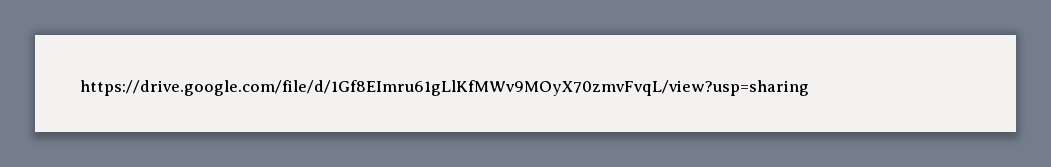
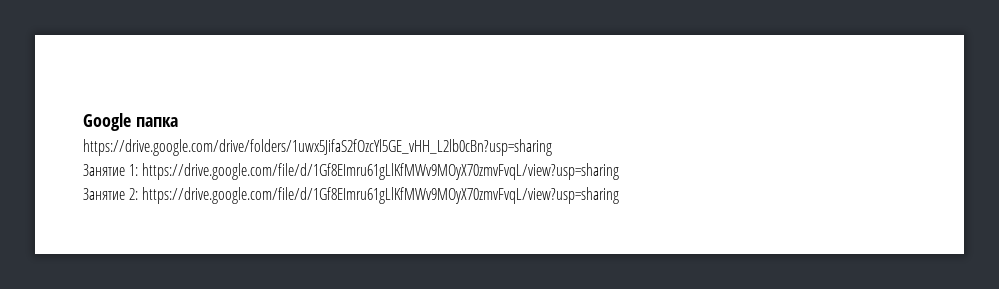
(80, 88) none -> [83,113,178,131] [83,139,552,156] [83,163,620,180] [83,188,139,200] Google папка // https://drive.google.com/drive/folders/1uwx5JifaS2fOzcYl5GE_vHH_L2lb0cBn?usp=sharing // Занятие 1: https://drive.google.com/file/d/1Gf8EImru61gLlKfMWv9MOyX70zmvFvqL/view?usp=sharing // Занятие 2:

